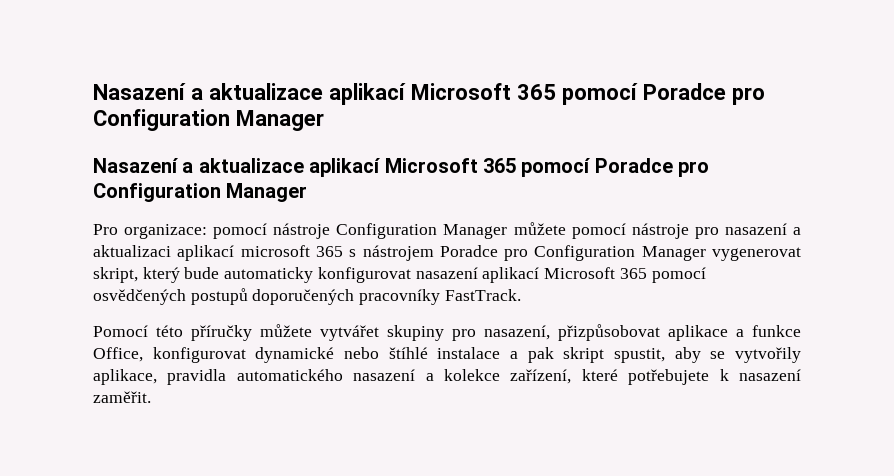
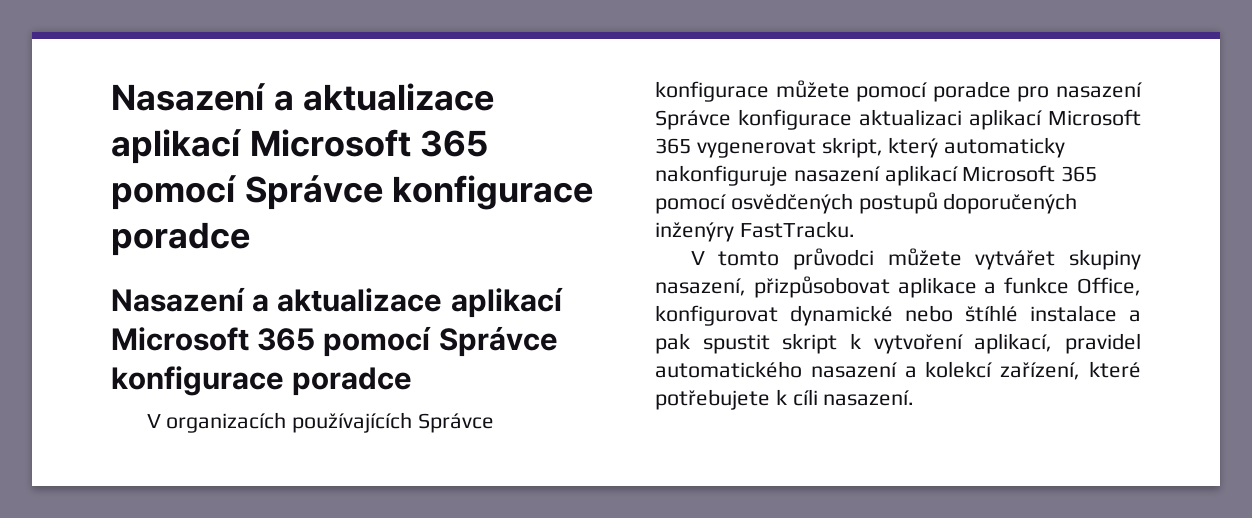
[93,83,765,105] [93,109,324,131] [93,158,710,177] [93,183,308,202] [93,223,508,239] Nasazení a aktualizace aplikací Microsoft 365 pomocí Poradce pro Configuration Manager // Nasazení a aktualizace aplikací Microsoft 365 pomocí Poradce pro Configuration Manager // Pro organizace: pomocí nástroje Configuration Manager -> [111,83,495,111] [111,129,489,164] [111,175,594,210] [111,222,250,256] [111,287,563,318] [111,326,558,357] [111,366,413,396] [146,412,494,433] [655,81,769,102] Nasazení a aktualizace aplikací Microsoft 365 pomocí Správce konfigurace poradce // Nasazení a aktualizace aplikací Microsoft 365 pomocí Správce konfigurace poradce // V organizacích používajících Správce konfigurace
[631,223,689,239] nástroje -> [932,81,1011,102] poradce
[793,227,801,235] [93,245,801,261] [93,267,411,283] a aktualizaci aplikací microsoft 365 s nástrojem Poradce pro Configuration Manager vygenerovat skript, který bude automaticky konfigurovat -> [655,109,1141,130] [655,137,1066,158] [655,165,788,186] Správce konfigurace aktualizaci aplikací Microsoft 365 vygenerovat skript, který automaticky nakonfiguruje
[359,289,521,305] [93,325,252,341] pracovníky FastTrack. // Pomocí této příručky -> [655,221,855,242] [690,248,874,270] inženýry FastTracku. // V tomto průvodci
[452,329,476,341] pro -> (1141, 259) none
[563,347,801,363] [93,369,227,385] skript spustit, aby se vytvořily aplikace, pravidla -> [702,333,1141,354] spustit skript k vytvoření aplikací, pravidel
[443,369,500,381] kolekce -> [925,361,993,378] kolekcí
[738,369,801,381] [93,391,151,403] nasazení zaměřit. -> [792,389,915,406] cíli nasazení.

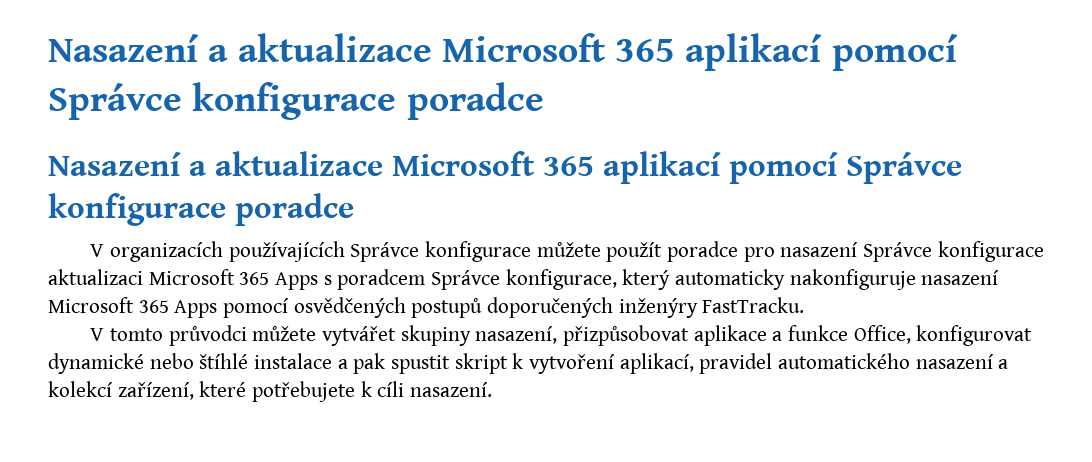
[111,83,495,111] [111,129,489,164] Nasazení a aktualizace aplikací Microsoft 365 -> [48,33,823,71] Nasazení a aktualizace Microsoft 365 aplikací
[450,287,563,318] [111,327,316,351] aplikací Microsoft 365 -> [392,151,721,184] Microsoft 365 aplikací
[856,82,928,102] pomocí -> [606,242,663,262] použít
[969,109,1141,130] [655,137,883,158] aplikací Microsoft 365 vygenerovat skript, -> [148,269,617,290] Microsoft 365 Apps s poradcem Správce konfigurace,
[884,165,1098,186] aplikací Microsoft 365 -> [48,297,218,318] Microsoft 365 Apps

